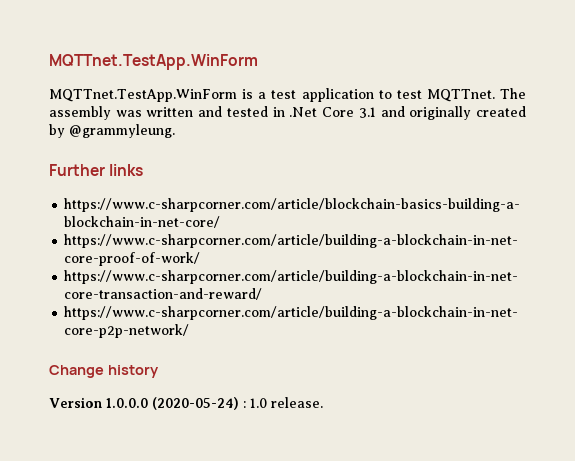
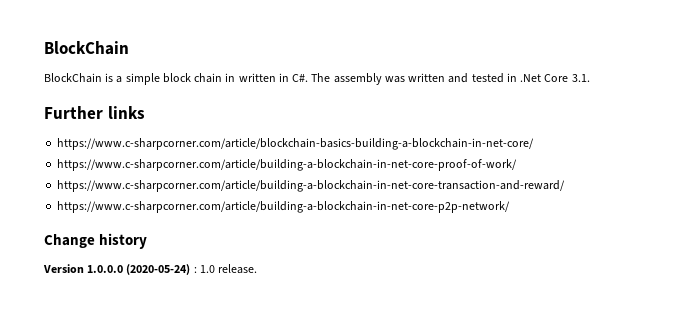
[49,54,258,70] [49,88,495,102] MQTTnet.TestApp.WinForm // MQTTnet.TestApp.WinForm is a test application to test MQTTnet. -> [44,41,129,55] [44,73,309,85] BlockChain // BlockChain is a simple block chain in written in C#.
[358,106,527,120] [49,124,175,138] 3.1 and originally created by @grammyleung. -> [571,74,590,82] 3.1.

